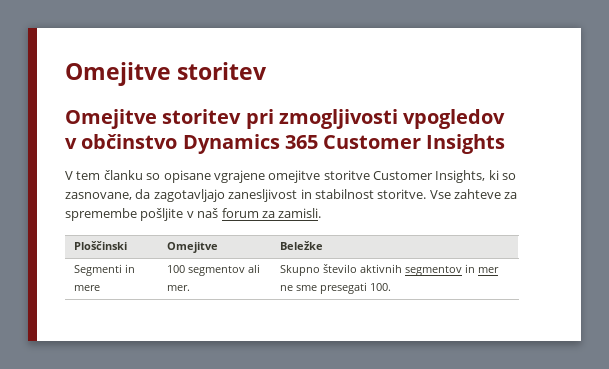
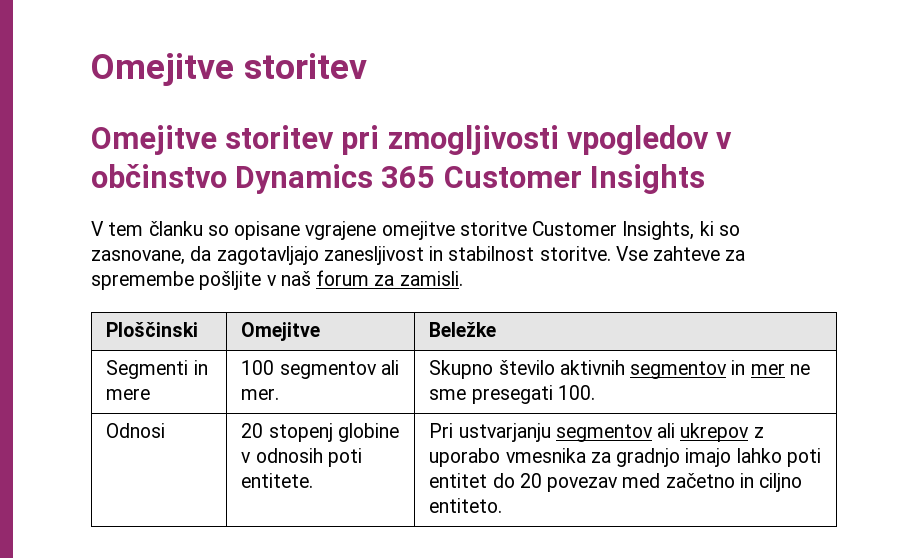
(391, 287) none -> [106,423,166,438] [241,423,399,442] [241,448,362,467] [241,473,314,488] [429,423,764,442] [429,448,821,467] [429,473,803,492] [429,498,503,513] // Odnosi | 20 stopenj globine v odnosih poti entitete. | Pri ustvarjanju segmentov ali ukrepov z uporabo vmesnika za gradnjo imajo lahko poti entitet do 20 povezav med začetno in ciljno entiteto.

